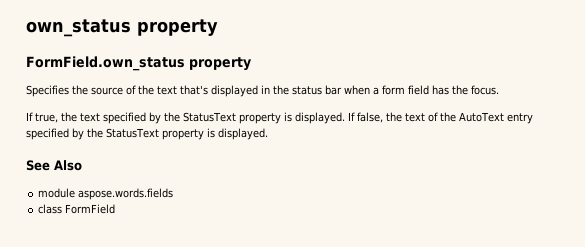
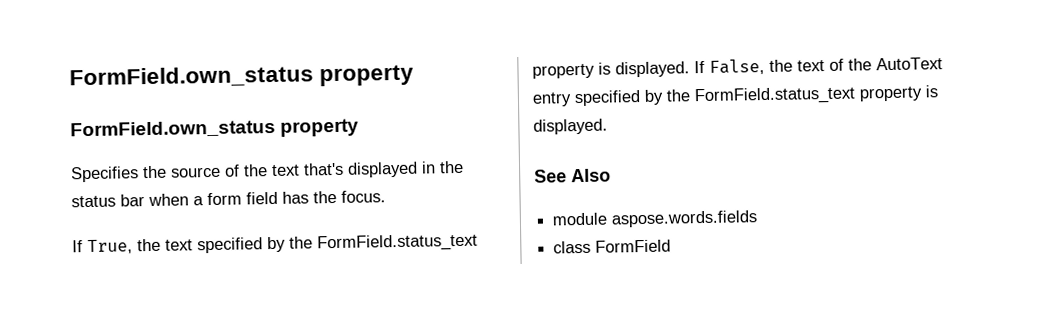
[26,19,131,37] own_status -> [69,65,314,89] FormField.own_status
[35,113,58,123] true, -> [87,239,133,255] True,
[183,112,236,122] StatusText -> [317,233,478,253] FormField.status_text
[356,112,383,123] false, -> [709,59,765,75] False,
[106,128,159,138] StatusText -> [694,86,856,106] FormField.status_text

